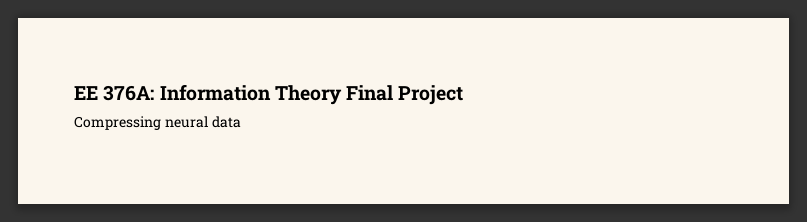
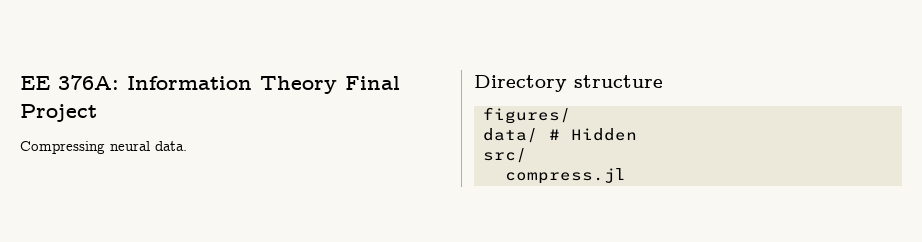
[211,116,241,128] data -> [155,141,187,151] [474,75,663,92] [483,107,571,124] [483,128,637,143] [483,148,527,163] [505,168,626,184] data. // Directory structure // figures/ // data/ # Hidden // src/ // compress.jl

